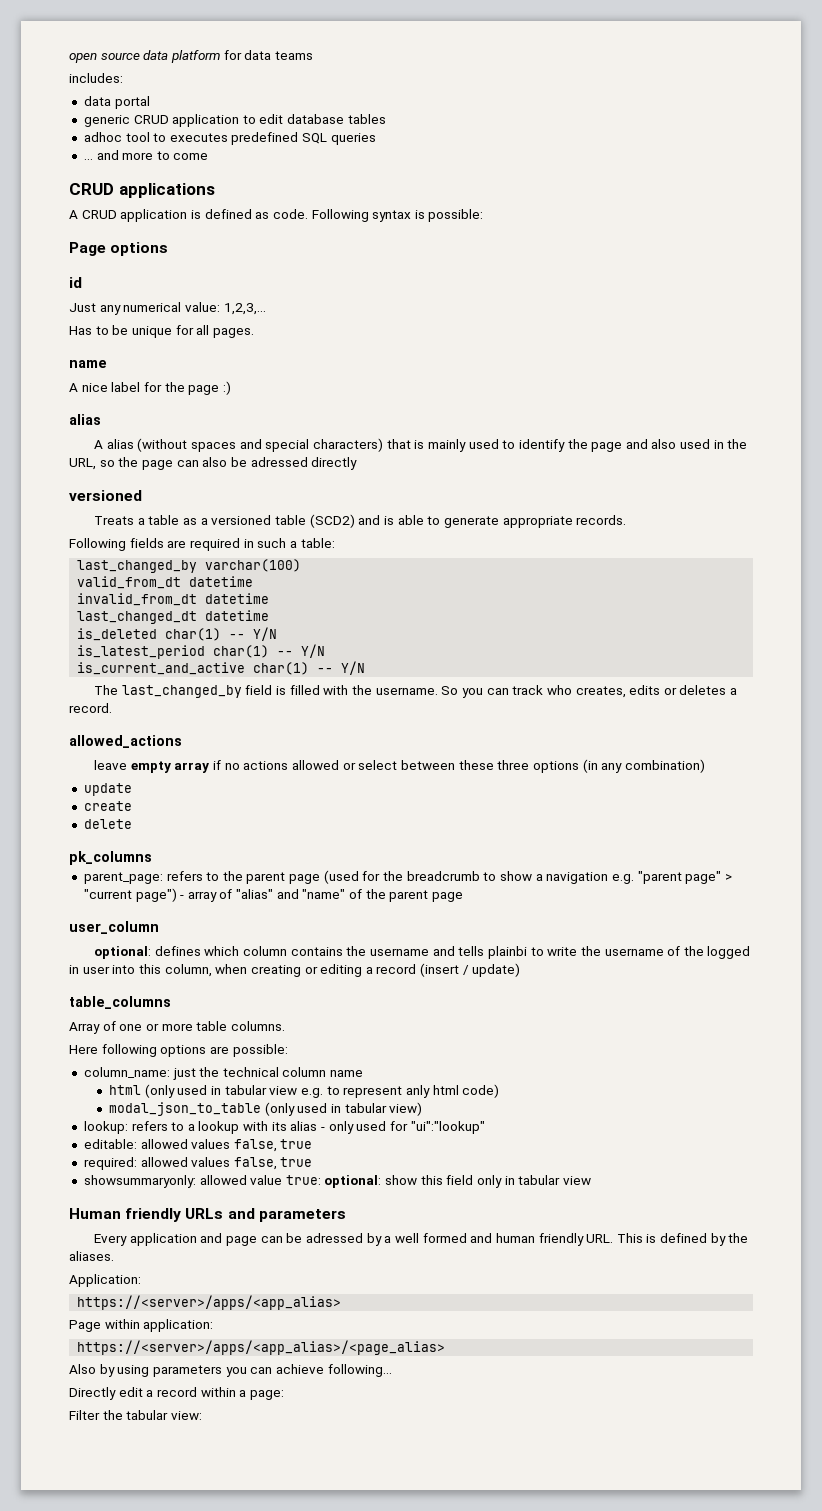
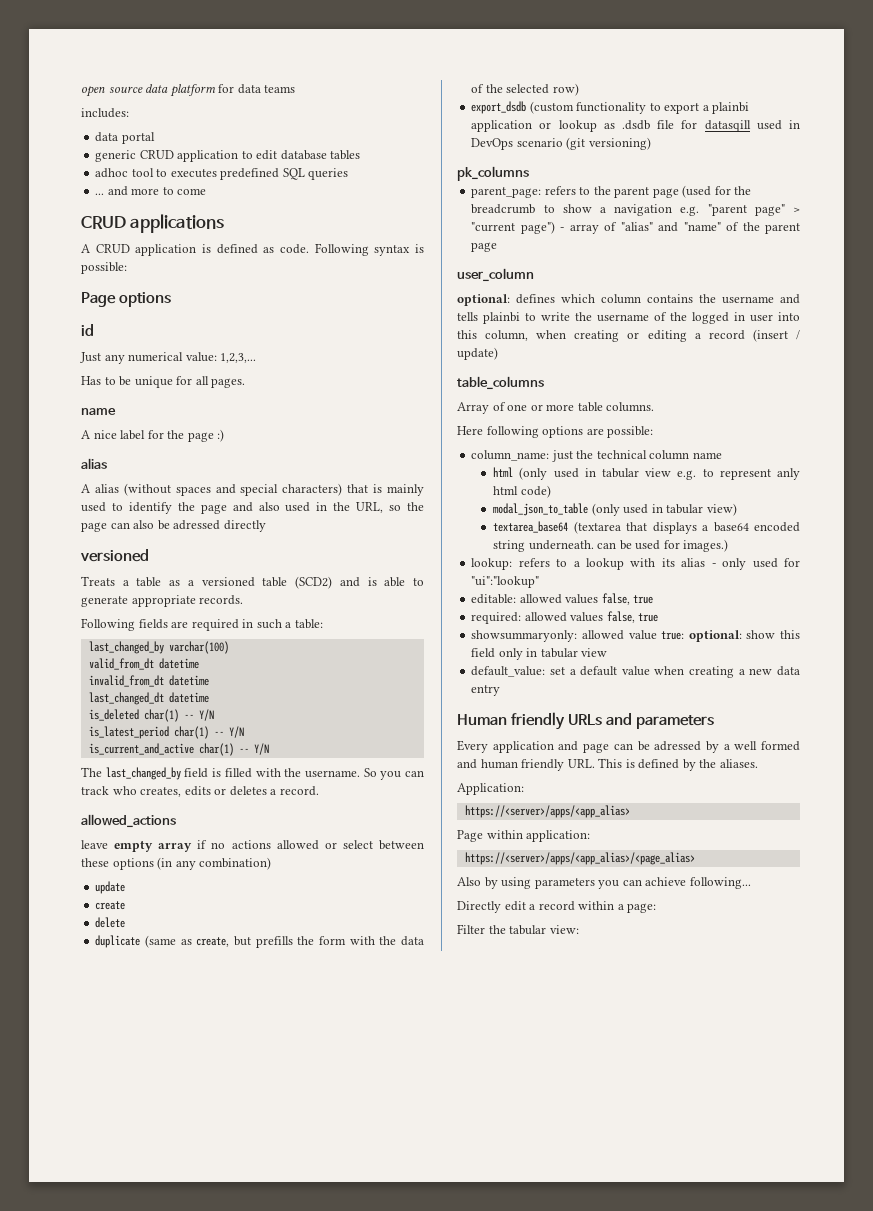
[497,760,530,770] three -> (109, 862) none
(132, 824) none -> [95,935,424,948] [471,83,579,96] [471,101,750,114] [471,120,800,132] [471,137,651,150] // duplicate (same as create, but prefills the form with the data of the selected row) // export_dsdb (custom functionality to export a plainbi application or lookup as .dsdb file for datasqill used in DevOps scenario (git versioning)
(423, 1109) none -> [493,521,800,534] [493,539,729,552] // textarea_base64 (textarea that displays a base64 encoded string underneath. can be used for images.)
(591, 1180) none -> [471,666,800,678] [471,685,501,696] // default_value: set a default value when creating a new data entry

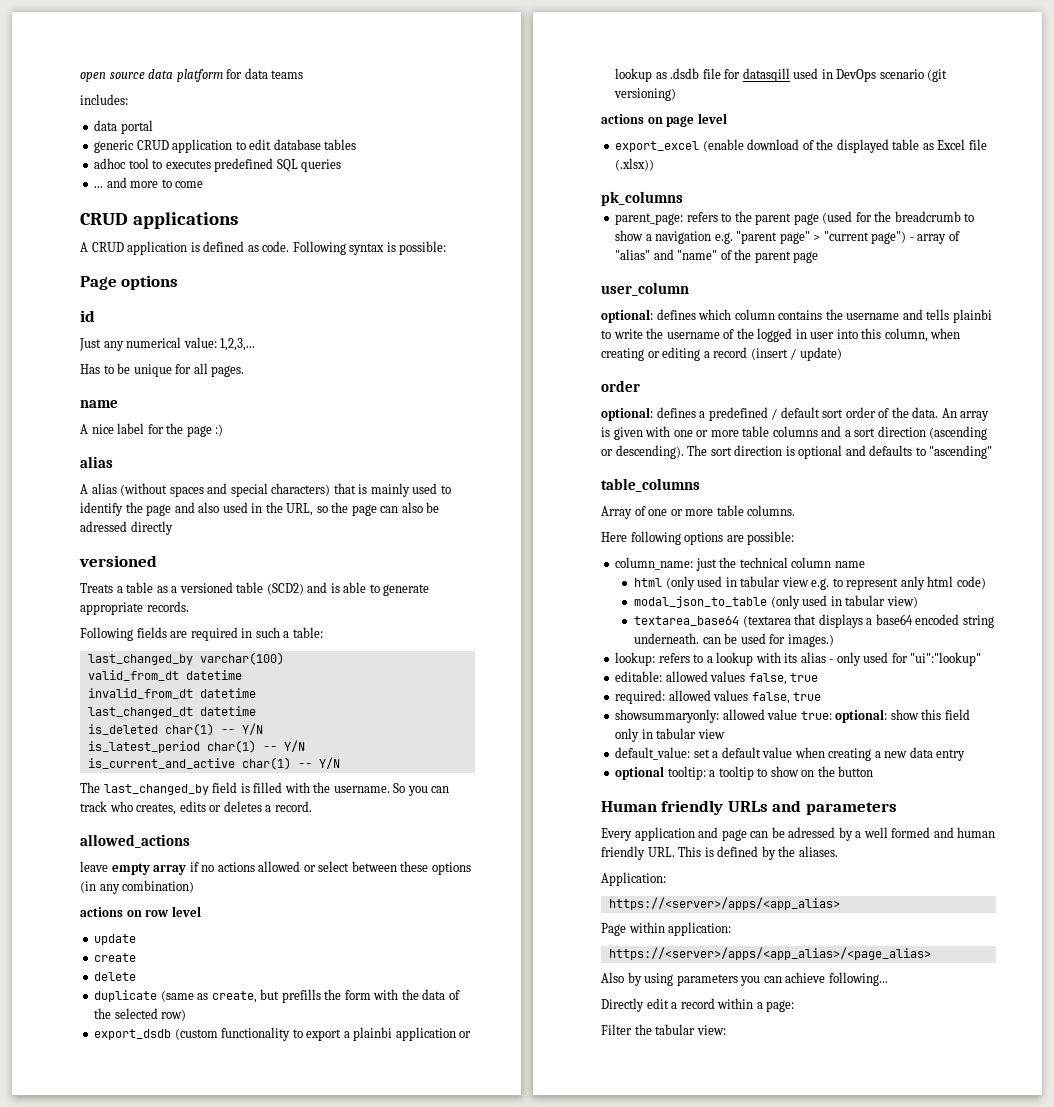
(272, 863) none -> [80,906,201,917] // actions on row level
(651, 143) none -> [601,113,727,127] [615,139,987,153] [615,158,655,171] // actions on page level // export_excel (enable download of the displayed table as Excel file (.xlsx))
(498, 353) none -> [601,380,640,392] [601,407,990,421] [601,426,988,440] [601,445,993,459] // order // optional: defines a predefined / default sort order of the data. An array is given with one or more table columns and a sort direction (ascending or descending). The sort direction is optional and defaults to "ascending"
(501, 690) none -> [615,766,874,780] // optional tooltip: a tooltip to show on the button

